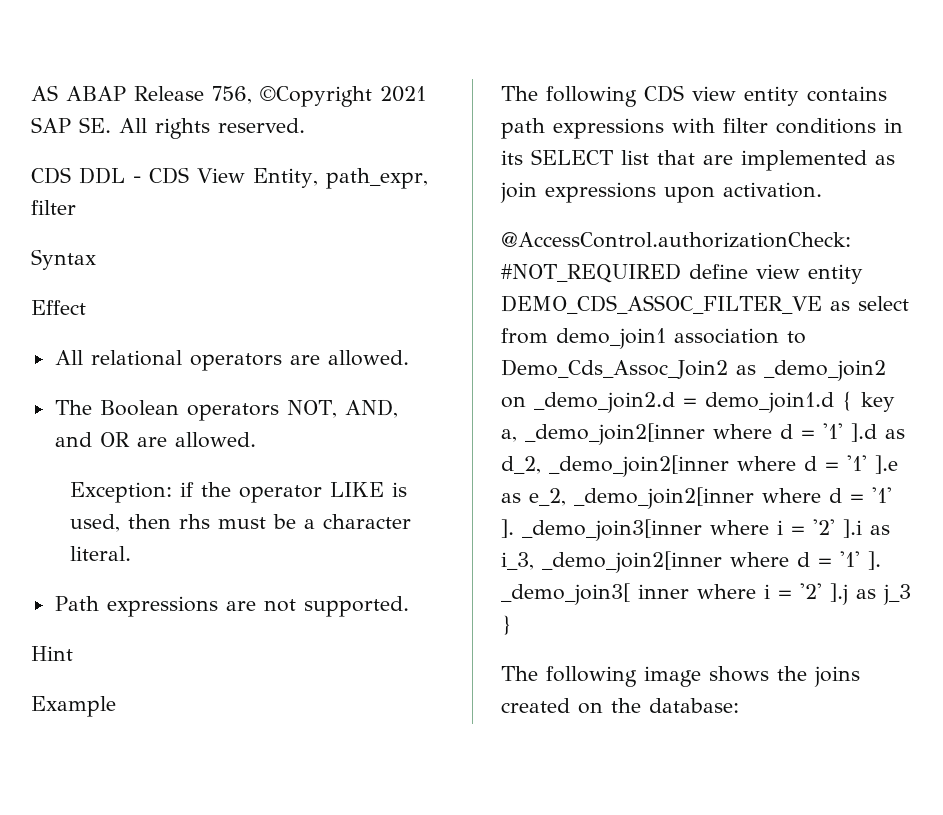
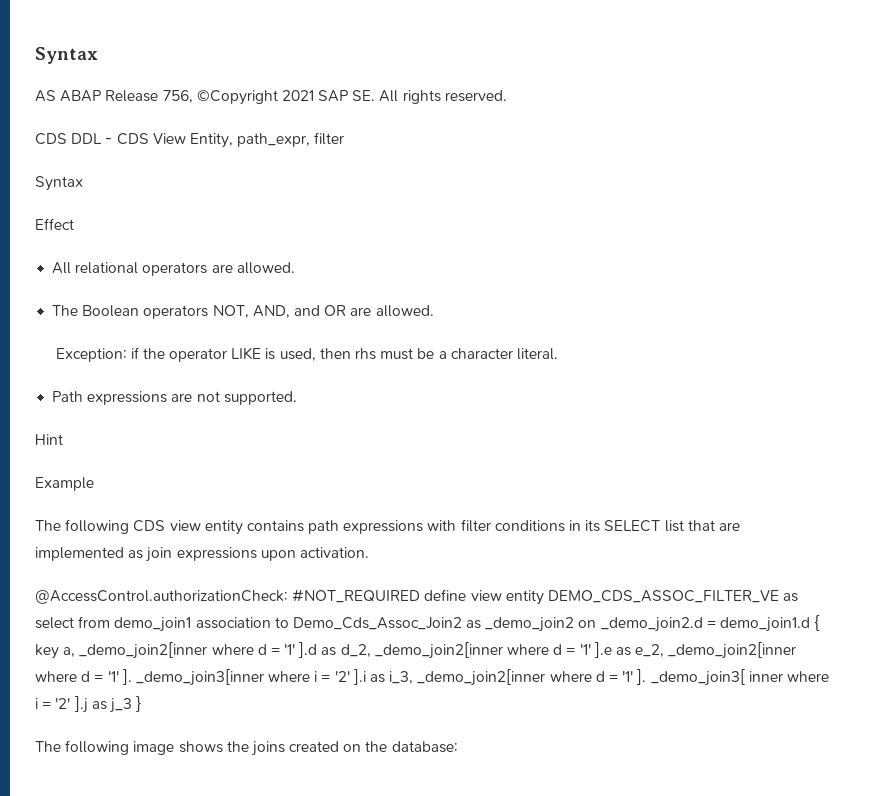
(31, 93) none -> [35,47,98,64] Syntax //

